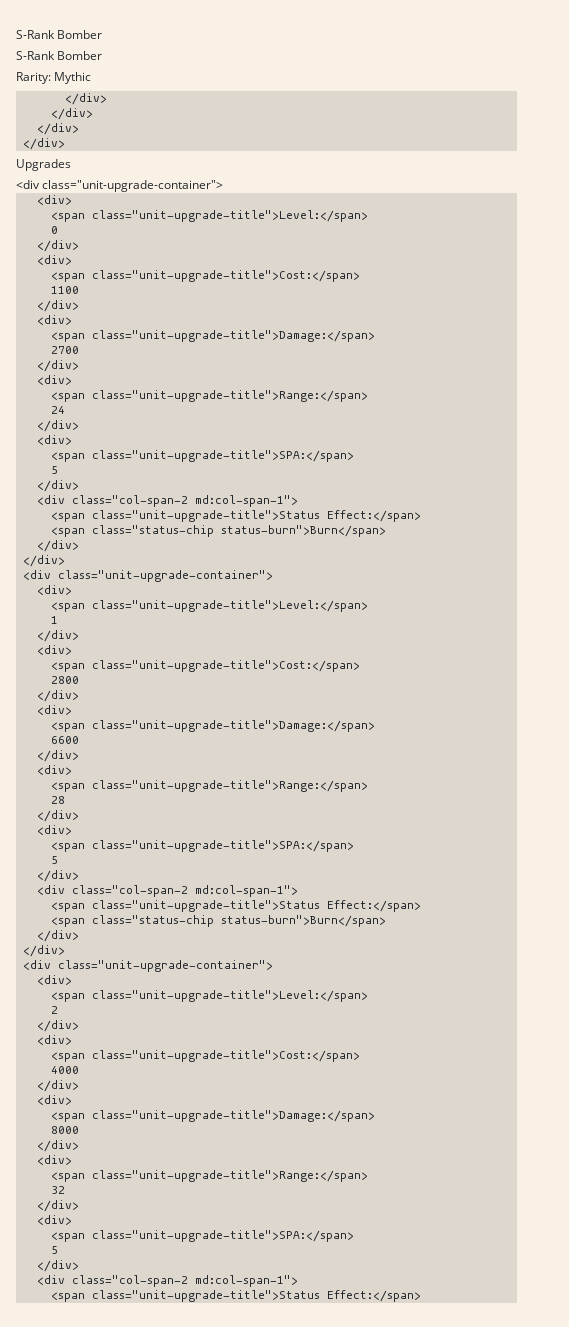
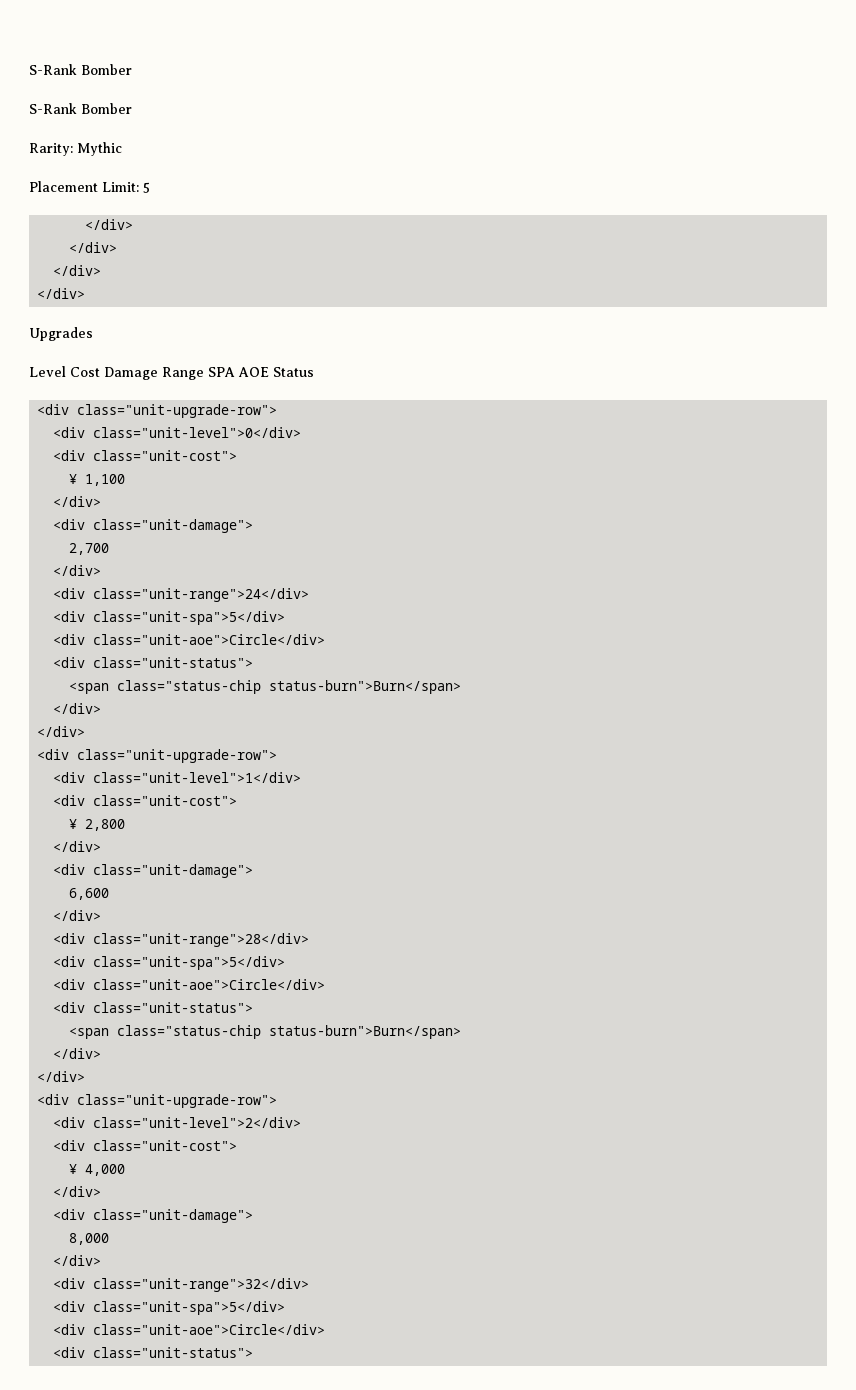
(92, 78) none -> [29,181,150,193] // Placement Limit: 5
[16,180,224,192] [36,195,72,205] [50,210,368,222] [50,226,58,234] [36,240,79,252] [36,255,72,265] [50,270,360,282] [50,286,79,294] [36,300,79,312] [36,315,72,325] [50,330,375,342] [50,346,79,354] [36,360,79,372] [36,375,72,385] [50,390,368,402] [50,406,65,414] [36,420,79,432] [36,435,72,445] [50,450,354,462] [50,466,58,474] [36,480,79,492] [36,495,298,507] [50,510,421,522] [50,525,386,537] [36,540,79,552] [22,555,65,567] [22,570,273,582] [36,585,72,595] [50,600,368,612] [50,616,58,624] [36,630,79,642] [36,645,72,655] [50,660,360,672] [50,676,79,684] [36,690,79,702] [36,705,72,715] [50,720,375,732] [50,736,79,744] [36,750,79,762] [36,765,72,775] [50,780,368,792] [50,796,65,804] [36,810,79,822] [36,825,72,835] [50,840,354,852] [50,856,58,864] [36,870,79,882] [36,885,298,897] [50,900,421,912] [50,915,386,927] [36,930,79,942] [22,945,65,957] [22,960,273,972] [36,975,72,985] [50,990,368,1002] [50,1006,58,1014] [36,1020,79,1032] [36,1035,72,1045] [50,1050,360,1062] [50,1066,79,1074] [36,1080,79,1092] [36,1095,72,1105] [50,1110,375,1122] [50,1126,79,1134] [36,1140,79,1152] [36,1155,72,1165] [50,1170,368,1182] [50,1186,65,1194] [36,1200,79,1212] [36,1215,72,1225] [50,1230,354,1242] [50,1246,58,1254] [36,1260,79,1272] [36,1275,298,1287] [50,1290,421,1302] <div class="unit-upgrade-container"> // <div> // <span class="unit-upgrade-title">Level:</span> // 0 // </div> // <div> // <span class="unit-upgrade-title">Cost:</span> // 1100 // </div> // <div> // <span class="unit-upgrade-title">Damage:</span> // 2700 // </div> // <div> // <span class="unit-upgrade-title">Range:</span> // 24 // </div> // <div> // <span class="unit-upgrade-title">SPA:</span> // 5 // </div> // <div class="col-span-2 md:col-span-1"> // <span class="unit-upgrade-title">Status Effect:</span> // <span class="status-chip status-burn">Burn</span> // </div> // </div> // <div class="unit-upgrade-container"> // <div> // <span class="unit-upgrade-title">Level:</span> // 1 // </div> // <div> // <span class="unit-upgrade-title">Cost:</span> // 2800 // </div> // <div> // <span class="unit-upgrade-title">Damage:</span> // 6600 // </div> // <div> // <span class="unit-upgrade-title">Range:</span> // 28 // </div> // <div> // <span class="unit-upgrade-title">SPA:</span> // 5 // </div> // <div class="col-span-2 md:col-span-1"> // <span class="unit-upgrade-title">Status Effect:</span> // <span class="status-chip status-burn">Burn</span> // </div> // </div> // <div class="unit-upgrade-container"> // <div> // <span class="unit-upgrade-title">Level:</span> // 2 // </div> // <div> // <span class="unit-upgrade-title">Cost:</span> // 4000 // </div> // <div> // <span class="unit-upgrade-title">Damage:</span> // 8000 // </div> // <div> // <span class="unit-upgrade-title">Range:</span> // 32 // </div> // <div> // <span class="unit-upgrade-title">SPA:</span> // 5 // </div> // <div class="col-span-2 md:col-span-1"> // <span class="unit-upgrade-title">Status Effect:</span> -> [29,366,314,380] [37,404,278,418] [53,427,302,438] [53,450,238,461] [69,474,126,486] [53,496,102,507] [53,519,254,533] [69,543,110,555] [53,565,102,576] [53,588,310,602] [53,611,286,625] [53,634,326,645] [53,657,254,668] [69,680,462,694] [53,703,102,714] [37,726,86,737] [37,749,278,763] [53,772,302,783] [53,795,238,806] [69,819,126,831] [53,841,102,852] [53,864,254,878] [69,888,110,900] [53,910,102,921] [53,933,310,947] [53,956,286,970] [53,979,326,990] [53,1002,254,1013] [69,1025,462,1039] [53,1048,102,1059] [37,1071,86,1082] [37,1094,278,1108] [53,1117,302,1128] [53,1140,238,1151] [69,1164,126,1176] [53,1186,102,1197] [53,1209,254,1223] [69,1233,110,1245] [53,1255,102,1266] [53,1278,310,1292] [53,1301,286,1315] [53,1324,326,1335] [53,1347,254,1358] Level Cost Damage Range SPA AOE Status // <div class="unit-upgrade-row"> // <div class="unit-level">0</div> // <div class="unit-cost"> // ¥ 1,100 // </div> // <div class="unit-damage"> // 2,700 // </div> // <div class="unit-range">24</div> // <div class="unit-spa">5</div> // <div class="unit-aoe">Circle</div> // <div class="unit-status"> // <span class="status-chip status-burn">Burn</span> // </div> // </div> // <div class="unit-upgrade-row"> // <div class="unit-level">1</div> // <div class="unit-cost"> // ¥ 2,800 // </div> // <div class="unit-damage"> // 6,600 // </div> // <div class="unit-range">28</div> // <div class="unit-spa">5</div> // <div class="unit-aoe">Circle</div> // <div class="unit-status"> // <span class="status-chip status-burn">Burn</span> // </div> // </div> // <div class="unit-upgrade-row"> // <div class="unit-level">2</div> // <div class="unit-cost"> // ¥ 4,000 // </div> // <div class="unit-damage"> // 8,000 // </div> // <div class="unit-range">32</div> // <div class="unit-spa">5</div> // <div class="unit-aoe">Circle</div> // <div class="unit-status">

